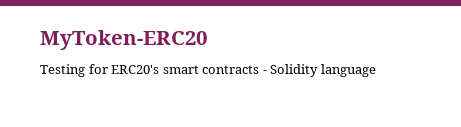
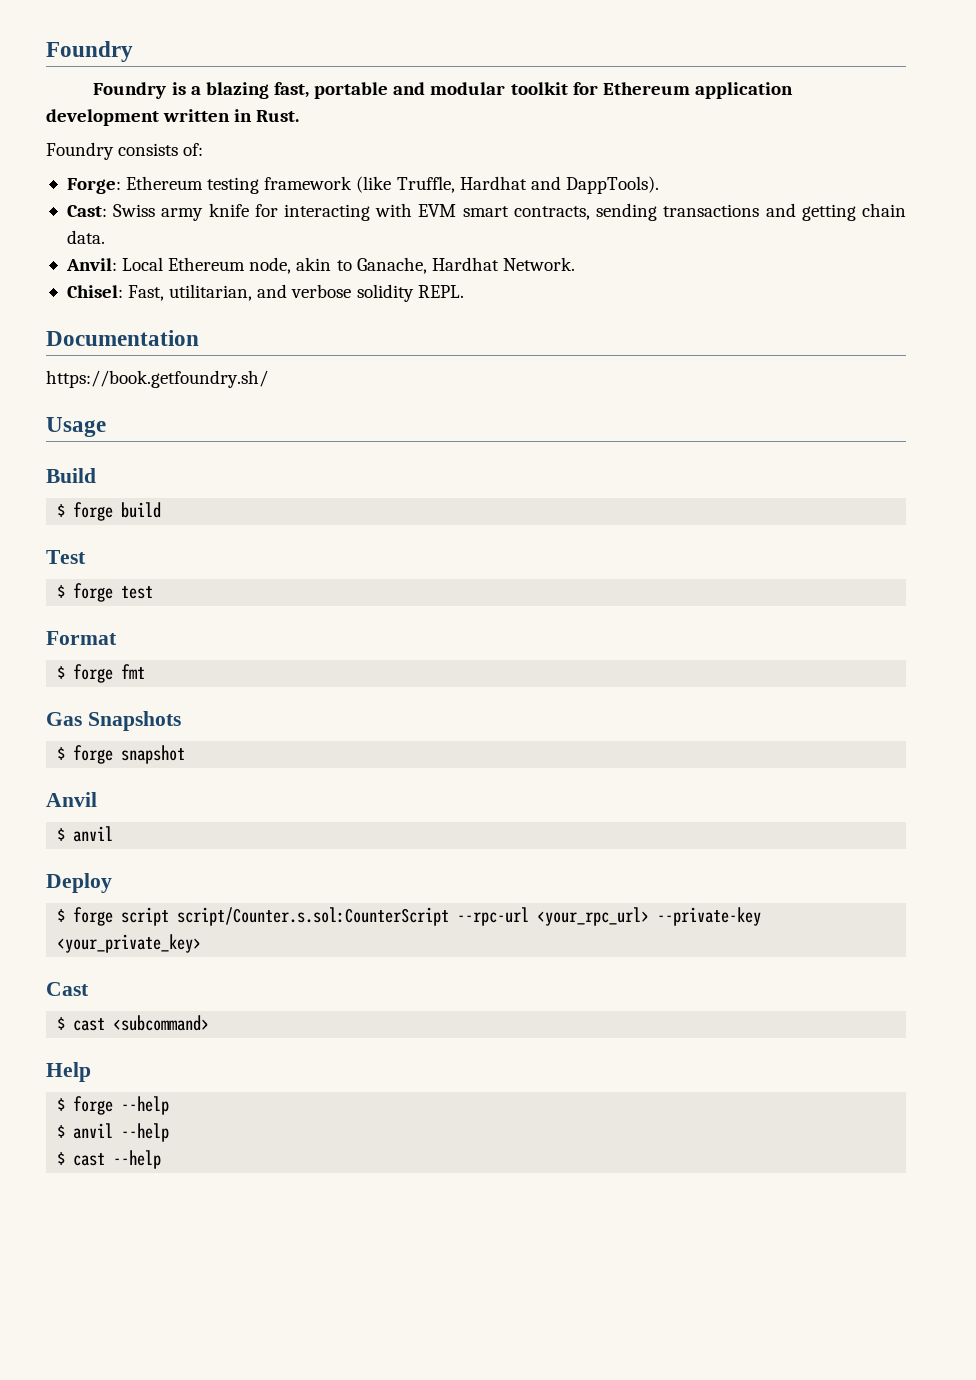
[40,30,207,50] [40,64,376,77] MyToken-ERC20 // Testing for ERC20's smart contracts - Solidity language -> [46,41,133,62] [93,82,793,99] [46,109,300,126] [46,142,204,160] [66,176,659,194] [66,203,906,221] [66,230,105,244] [65,257,575,274] [66,284,464,302] [46,330,199,346] [46,370,268,388] [46,417,106,437] [46,468,96,483] [57,502,162,521] [46,550,86,564] [57,583,154,602] [46,631,117,645] [57,664,146,683] [46,711,181,731] [57,745,186,764] [46,792,97,807] [57,826,114,842] [46,873,112,893] [57,907,762,926] [57,934,202,953] [46,982,89,996] [57,1015,210,1031] [46,1062,91,1082] [57,1096,170,1115] [57,1123,170,1142] [57,1150,162,1169] Foundry // Foundry is a blazing fast, portable and modular toolkit for Ethereum application development written in Rust. // Foundry consists of: // Forge: Ethereum testing framework (like Truffle, Hardhat and DappTools). // Cast: Swiss army knife for interacting with EVM smart contracts, sending transactions and getting chain data. // Anvil: Local Ethereum node, akin to Ganache, Hardhat Network. // Chisel: Fast, utilitarian, and verbose solidity REPL. // Documentation // https://book.getfoundry.sh/ // Usage // Build // $ forge build // Test // $ forge test // Format // $ forge fmt // Gas Snapshots // $ forge snapshot // Anvil // $ anvil // Deploy // $ forge script script/Counter.s.sol:CounterScript --rpc-url <your_rpc_url> --private-key <your_private_key> // Cast // $ cast <subcommand> // Help // $ forge --help // $ anvil --help // $ cast --help

